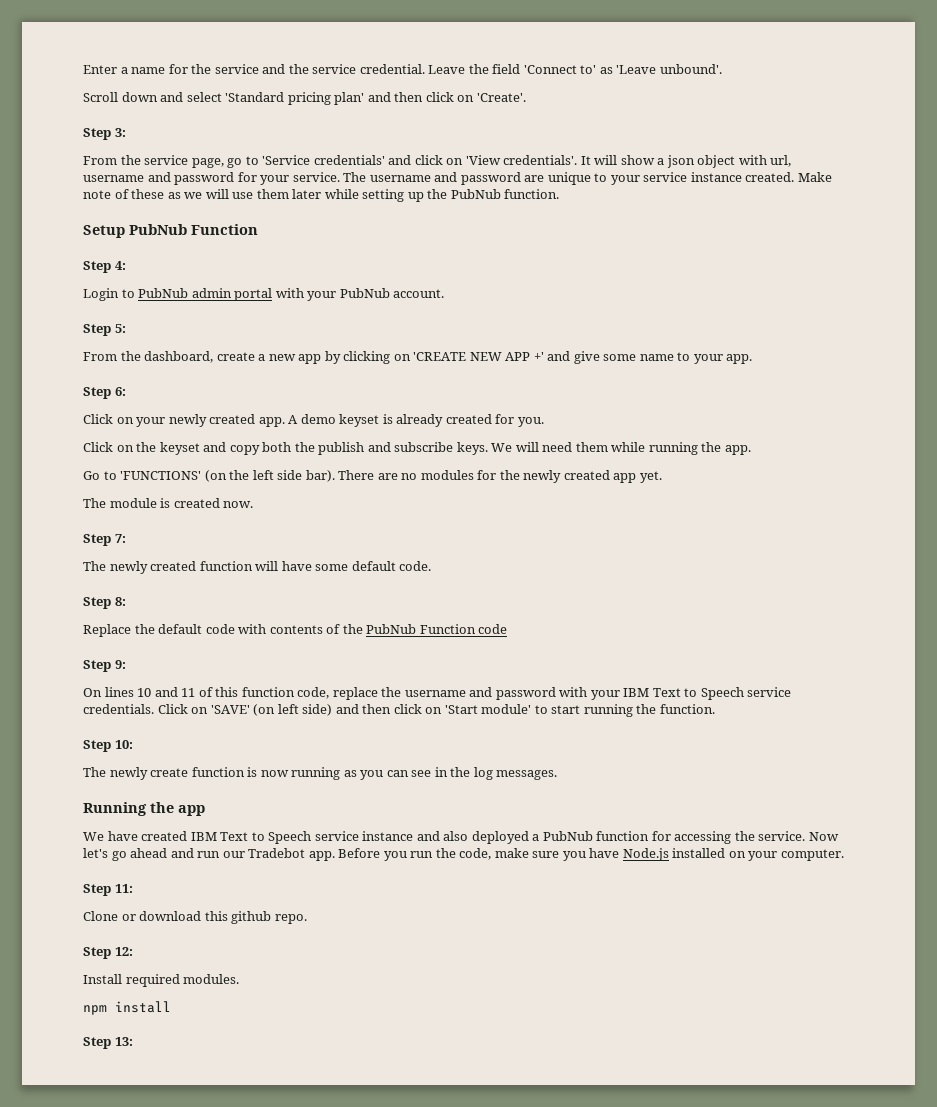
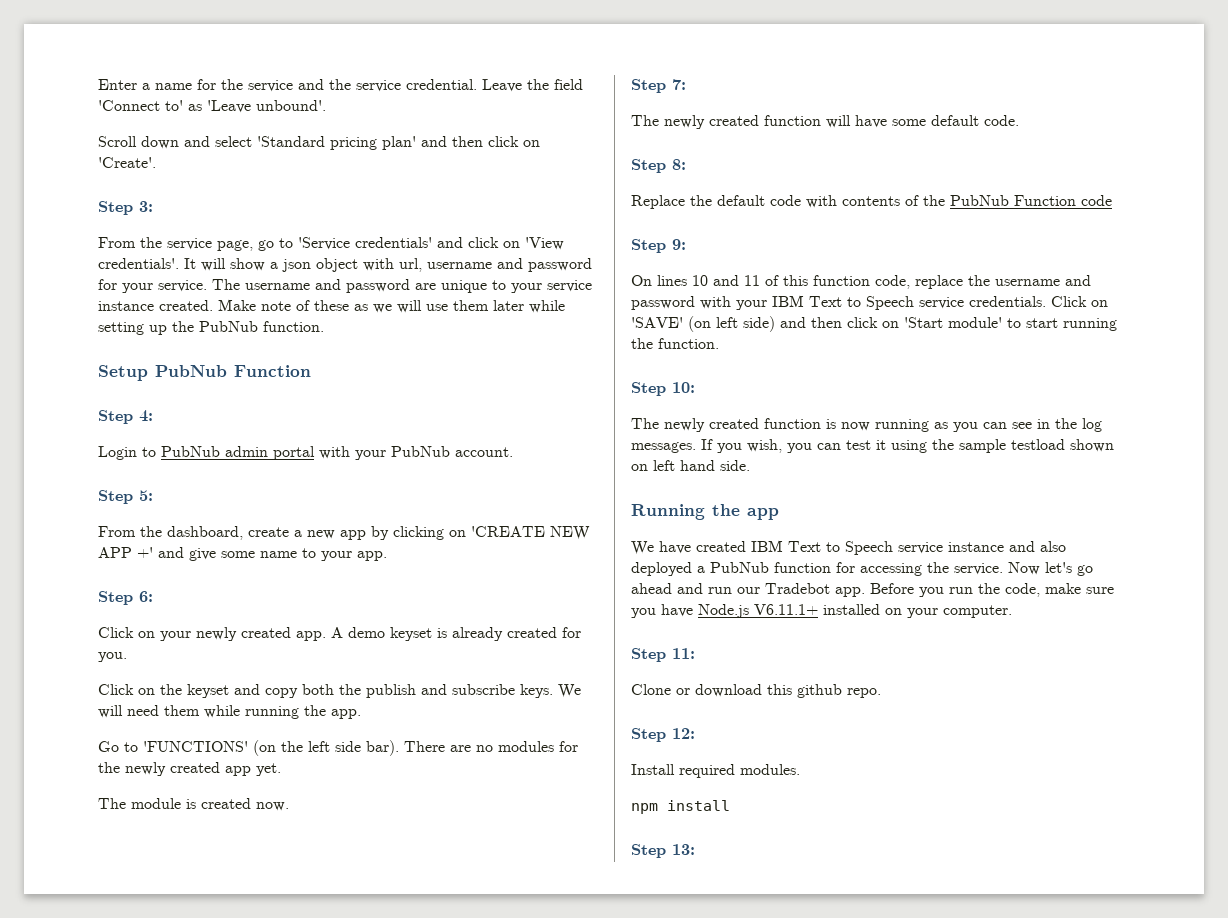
[150,768,189,777] create -> [709,418,759,429] created
(558, 775) none -> [701,439,1114,453] [631,460,750,471] If you wish, you can test it using the sample testload shown on left hand side.
(669, 854) none -> [754,604,818,615] V6.11.1+

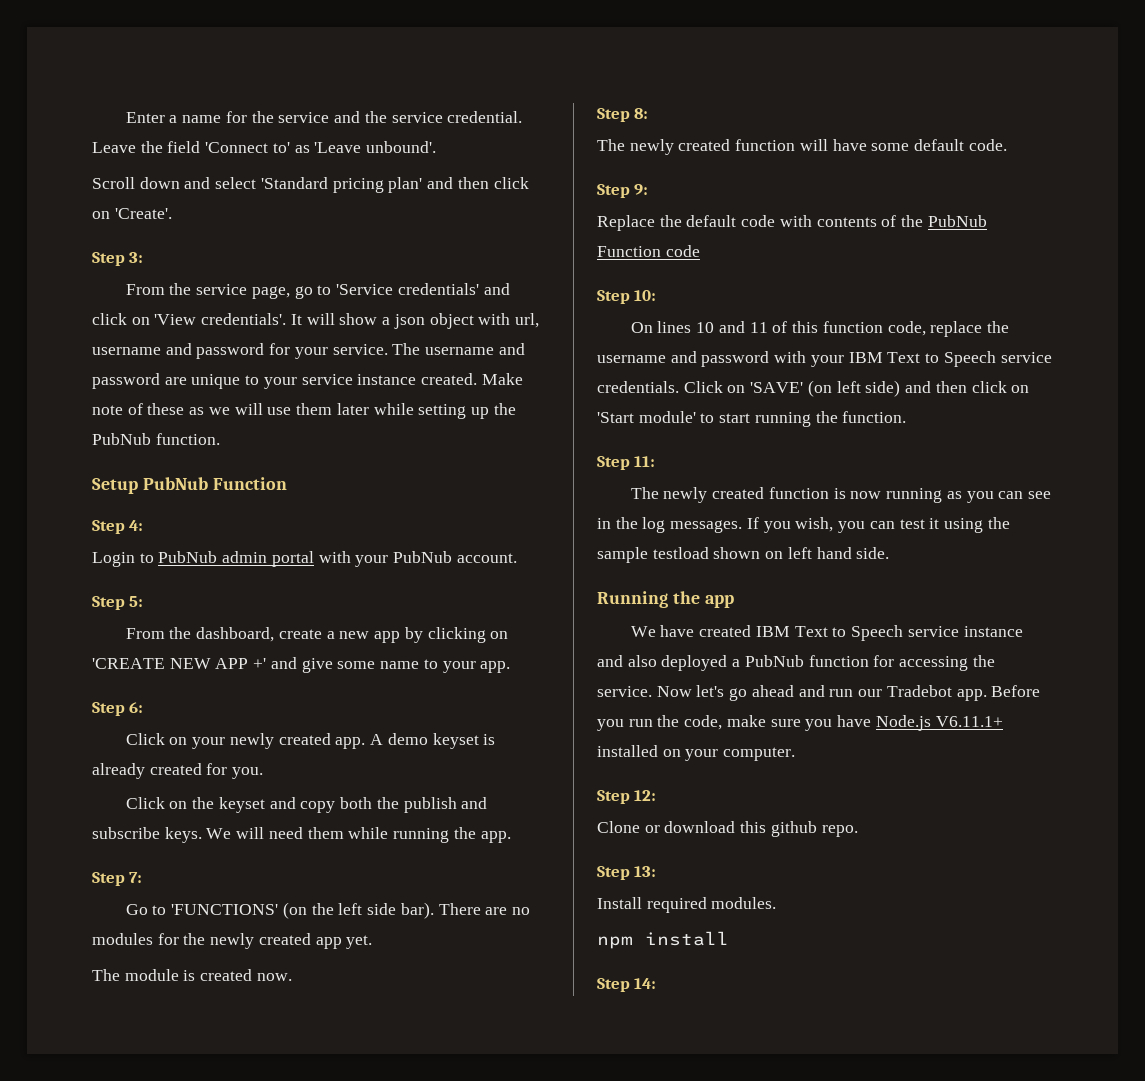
(361, 714) none -> [92,872,143,886] // Step 7:
[672,79,686,90] 7: -> [634,108,649,119] 8:
[672,159,686,170] 8: -> [634,184,649,195] 9:
[672,239,686,250] 9: -> [634,290,657,301] 10:
[672,382,695,393] 10: -> [634,456,656,467] 11:
[672,648,695,659] 11: -> [634,790,657,801] 12:
[672,728,695,739] 12: -> [634,866,657,877] 13:
[672,844,695,855] 13: -> [634,978,657,989] 14:

